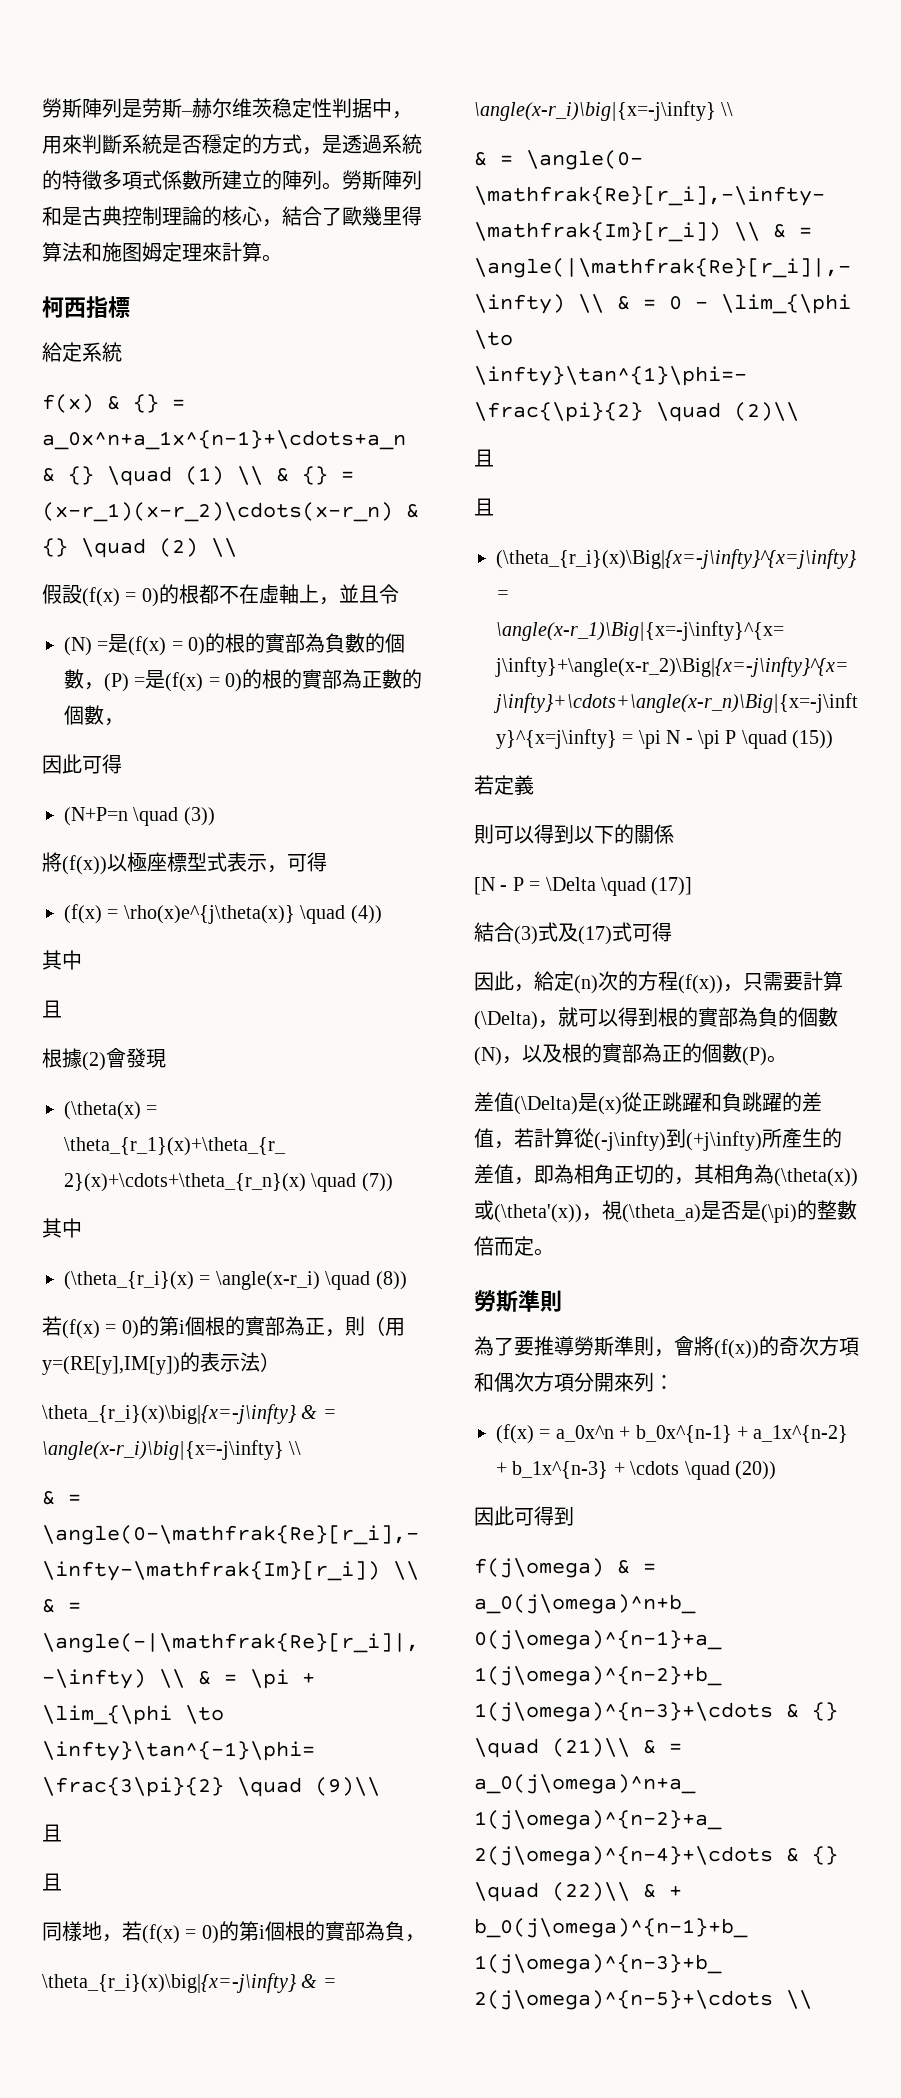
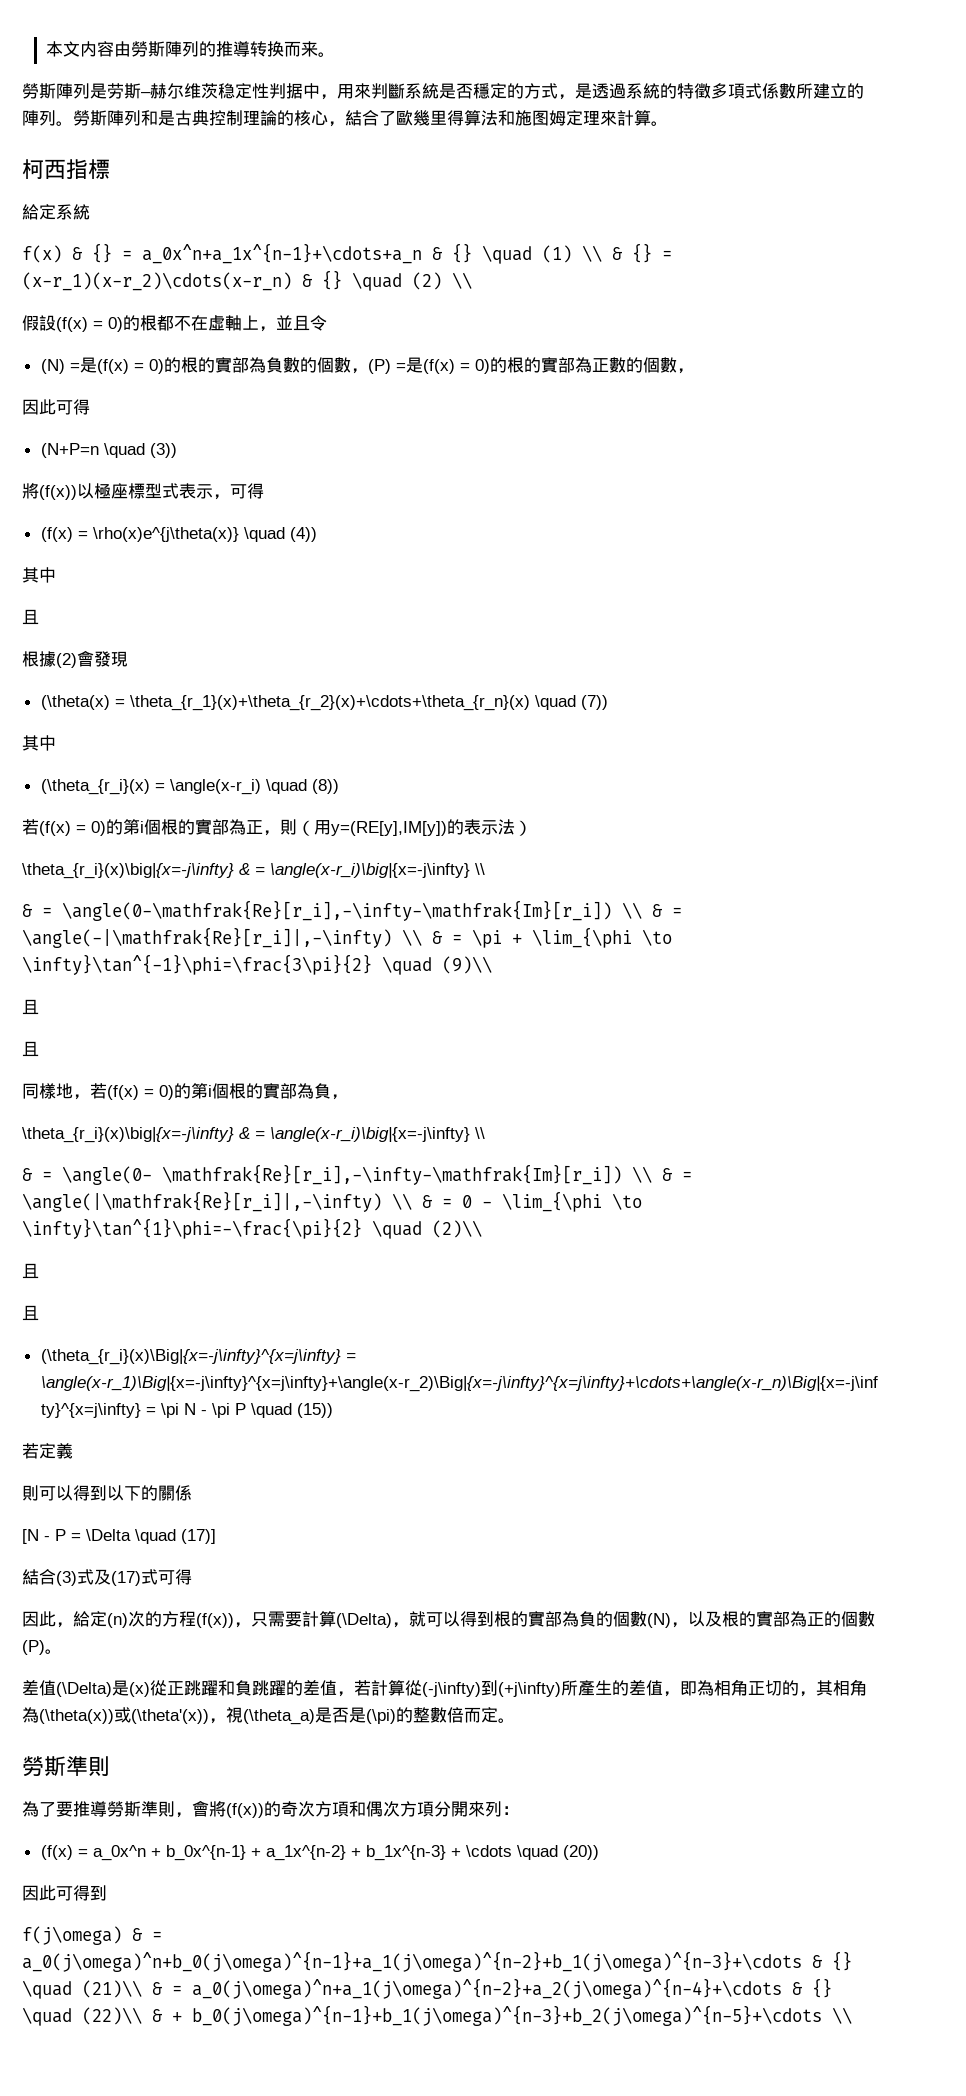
(42, 108) none -> [45,41,335,57] 本文内容由勞斯陣列的推導转换而来。 //

